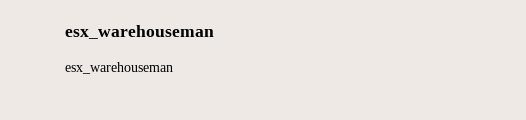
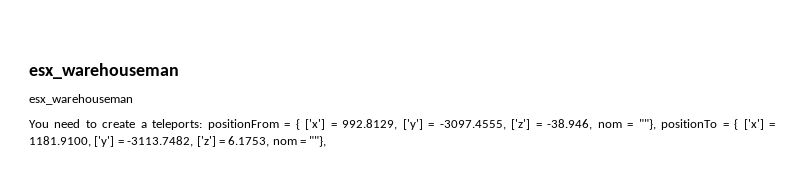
(173, 68) none -> [29,119,776,130] [29,136,327,147] // You need to create a teleports: positionFrom = { ['x'] = 992.8129, ['y'] = -3097.4555, ['z'] = -38.946, nom = ""}, positionTo = { ['x'] = 1181.9100, ['y'] = -3113.7482, ['z'] = 6.1753, nom = ""},

